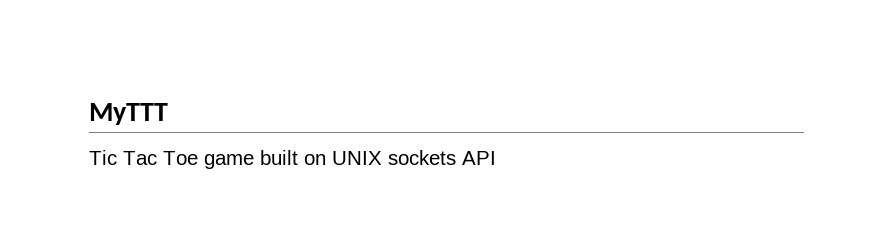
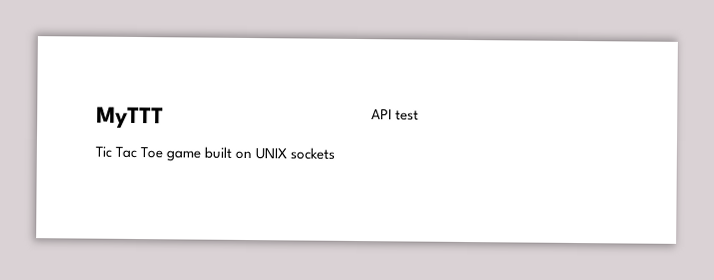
(496, 158) none -> [395,110,420,121] test

